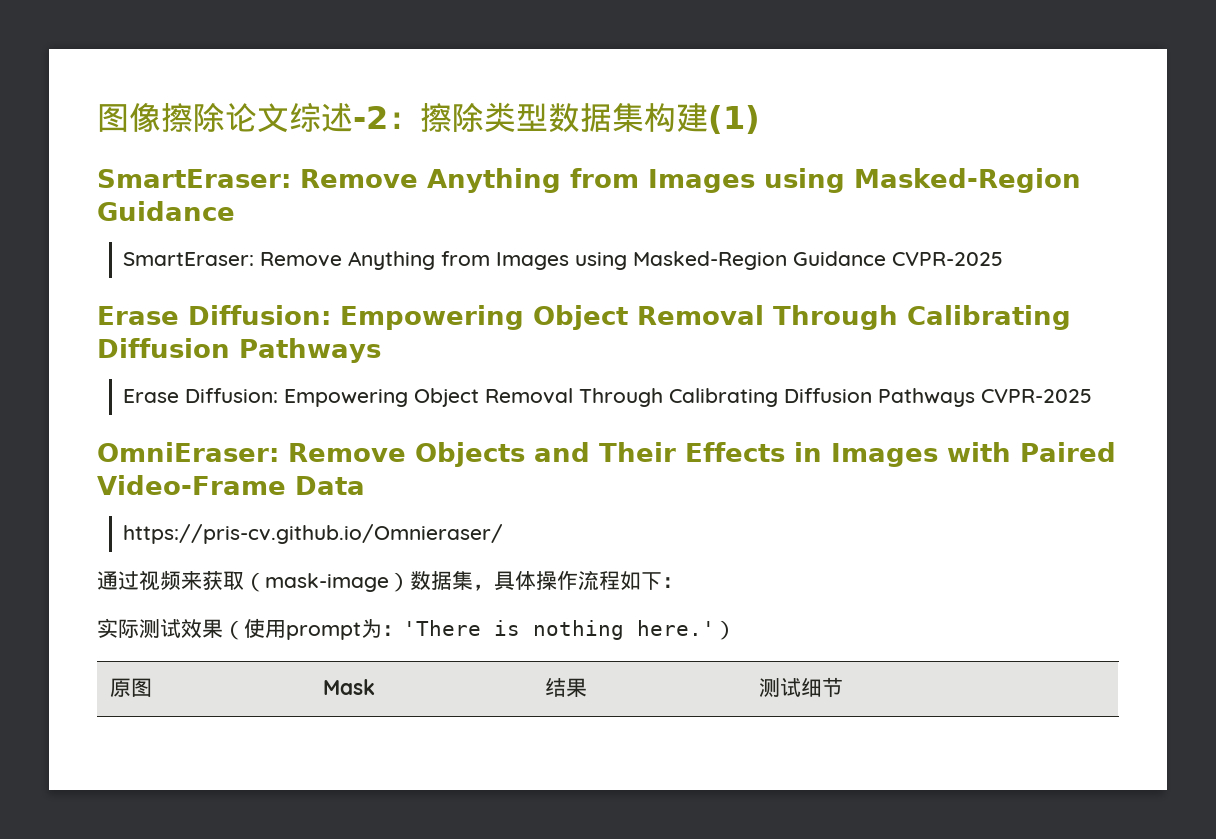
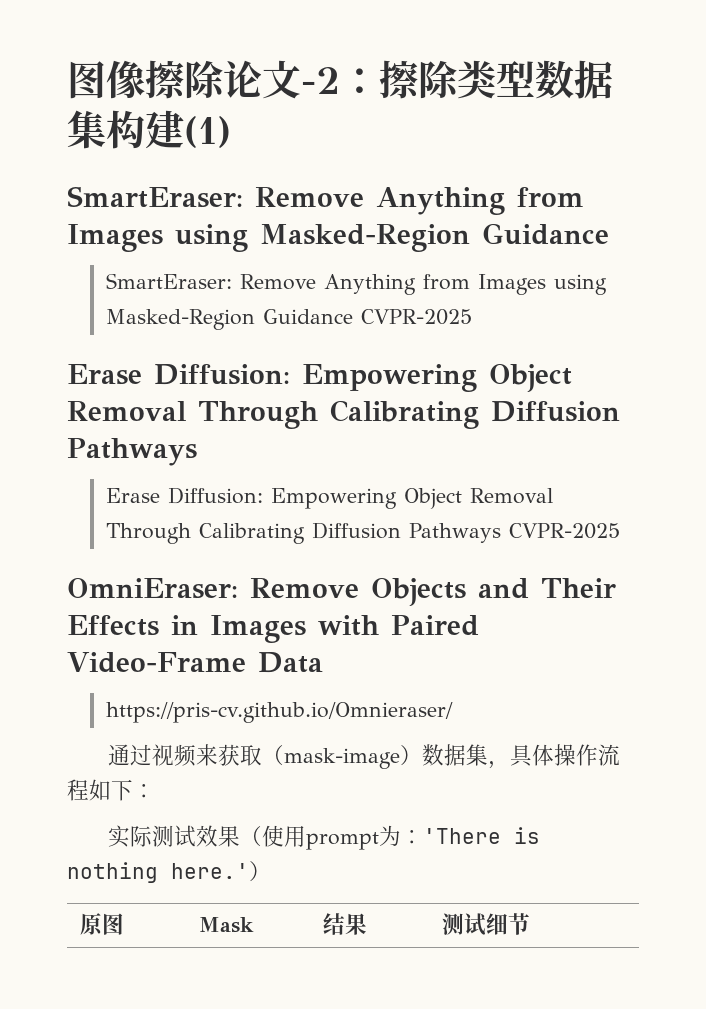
[289,102,353,132] 综述 -> (301, 79) none

